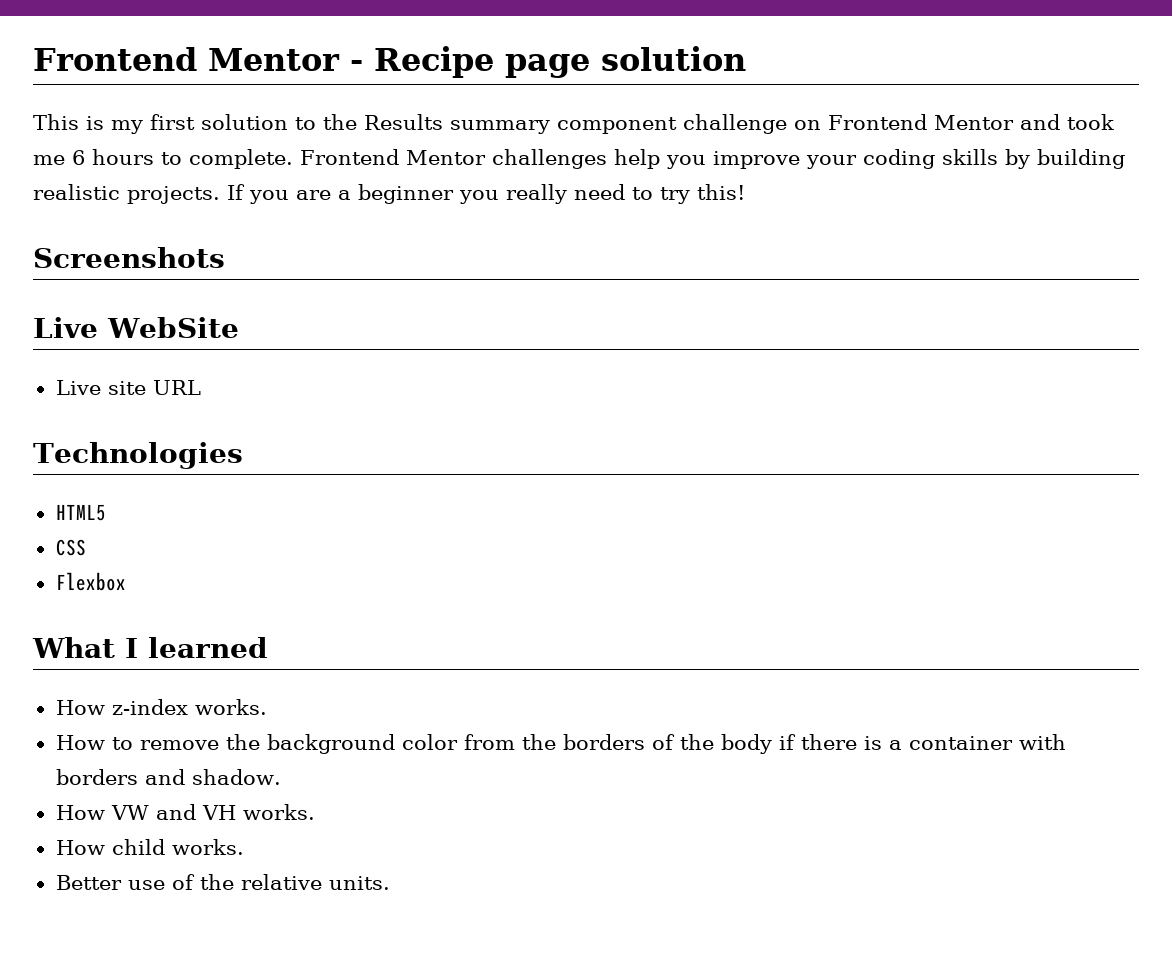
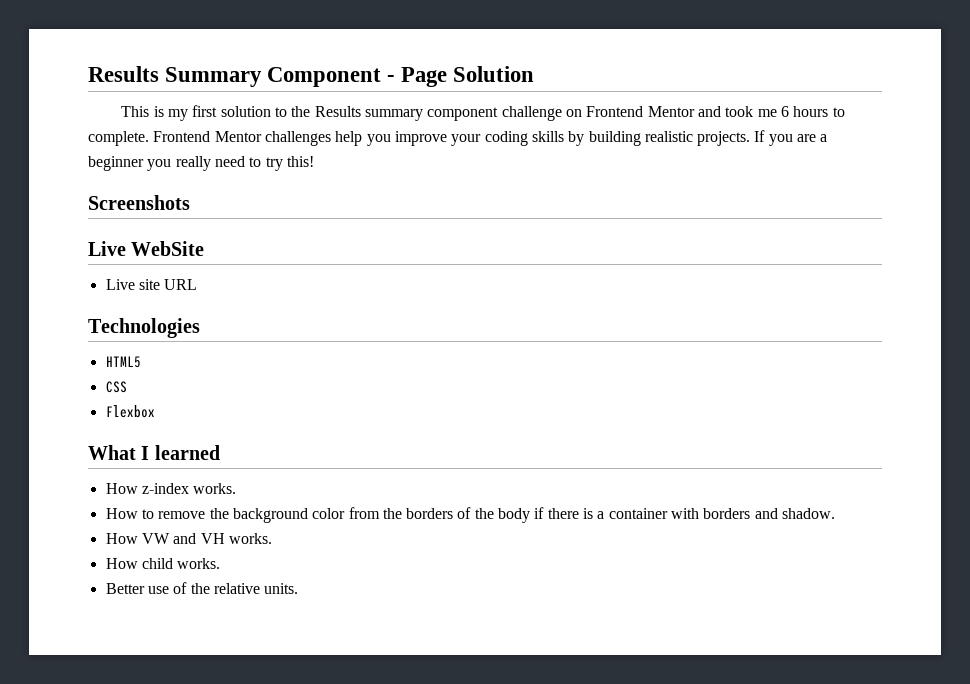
[33,46,746,78] Frontend Mentor - Recipe page solution -> [88,66,535,87] Results Summary Component - Page Solution

